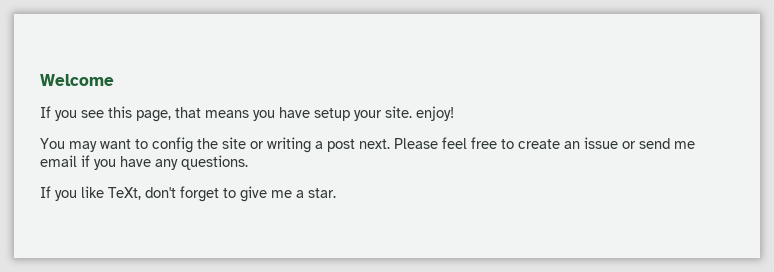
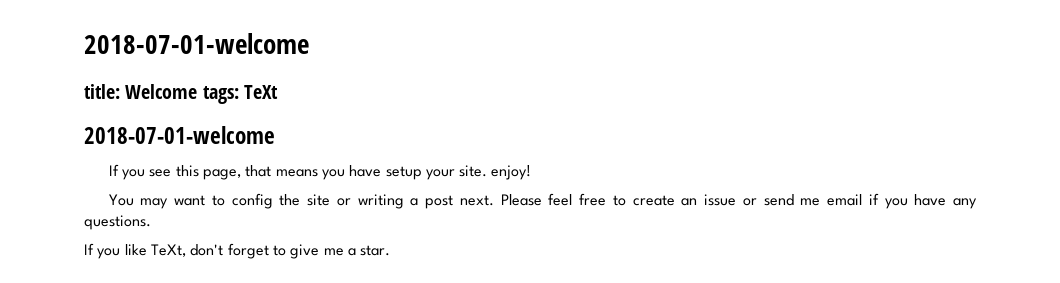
(40, 80) none -> [84,33,309,54] [84,84,120,99] 2018-07-01-welcome // title:
(114, 80) none -> [202,85,279,104] [84,126,275,144] tags: TeXt // 2018-07-01-welcome

